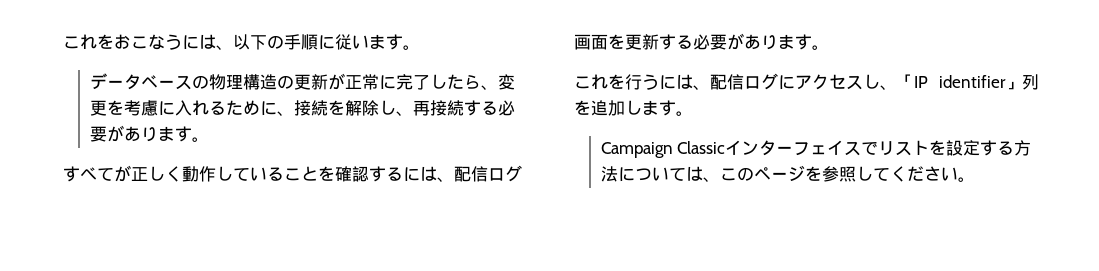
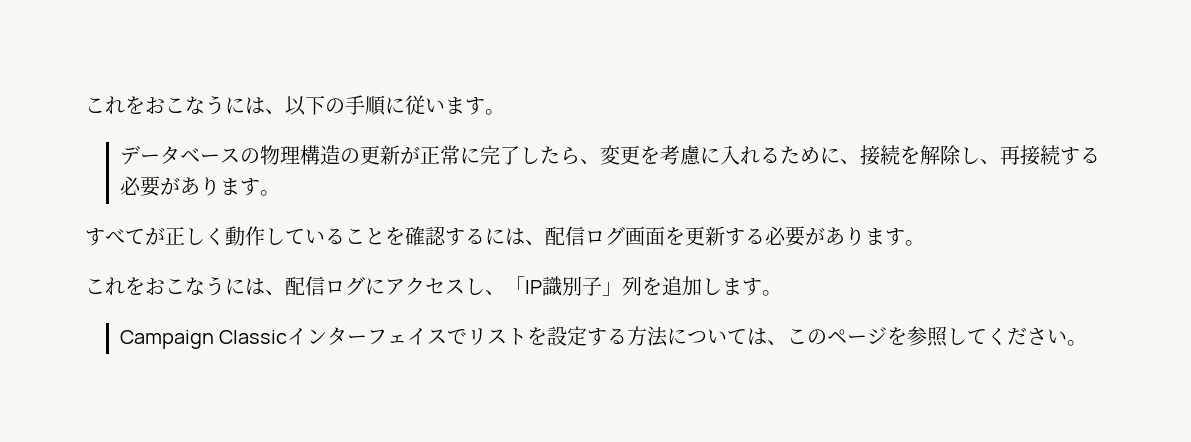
[625,74,642,90] 行 -> [145,277,205,295] おこな
[939,75,1006,88] identifier -> [542,276,602,296] 識別子

